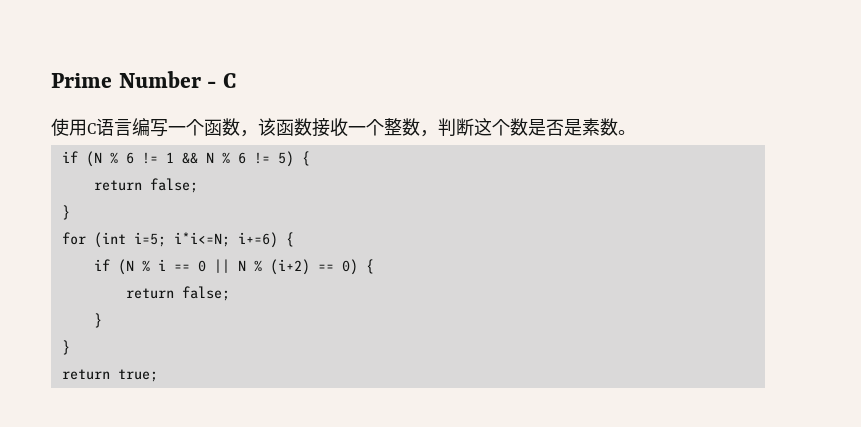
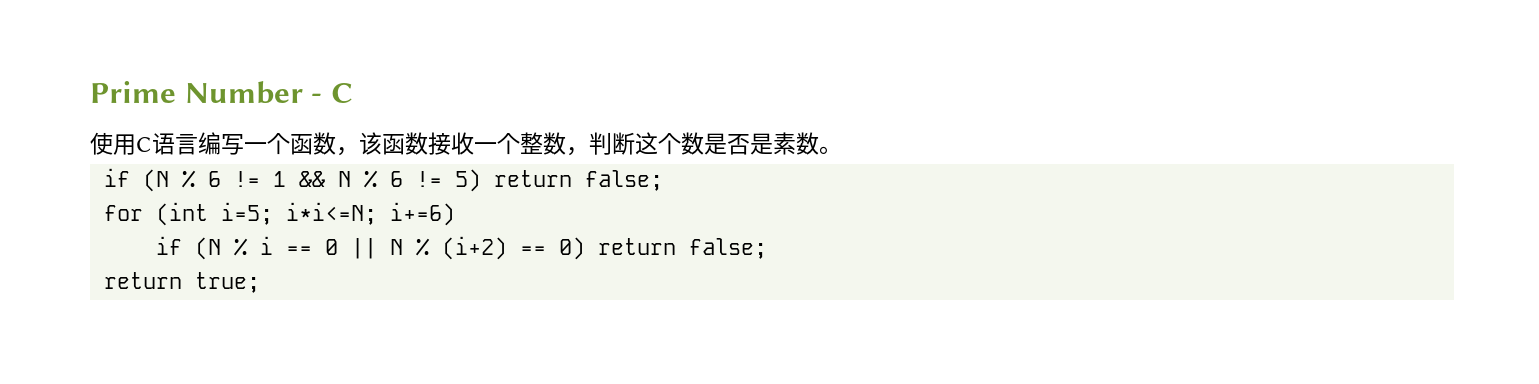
[301,151,310,166] [93,178,198,193] [61,205,70,220] { // return false; // } -> [493,170,663,191] return false;
[285,232,294,247] { -> (455, 214) none
[365,259,374,274] [125,286,230,301] [93,313,102,328] [61,340,70,355] { // return false; // } // } -> [597,238,767,259] return false;

